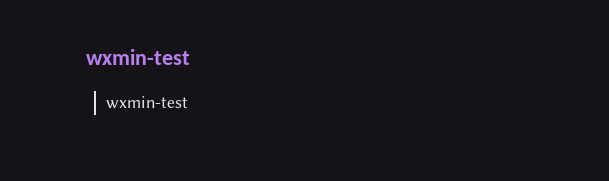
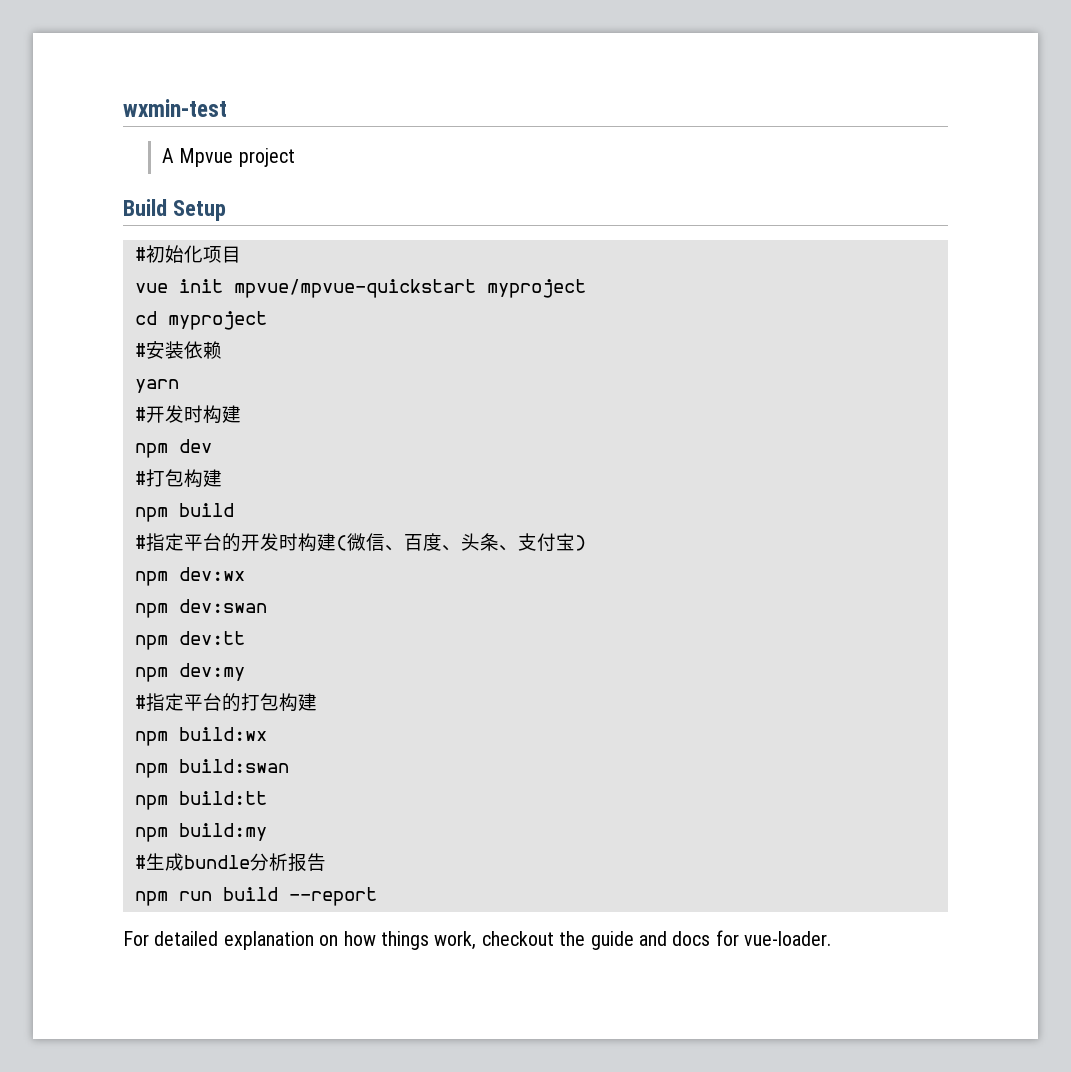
[106,96,189,109] wxmin-test -> [161,148,295,167] [123,199,226,221] [135,245,241,263] [135,279,586,298] [135,311,267,330] [135,341,222,359] [135,379,179,393] [135,405,241,424] [135,439,212,458] [135,469,222,488] [135,503,234,522] [135,533,586,552] [135,567,245,586] [135,599,267,618] [135,631,245,650] [135,663,245,682] [135,693,317,712] [135,727,267,746] [135,759,289,778] [135,791,267,810] [135,823,267,842] [135,853,326,872] [135,887,377,906] [123,930,832,950] A Mpvue project // Build Setup // #初始化项目 // vue init mpvue/mpvue-quickstart myproject // cd myproject // #安装依赖 // yarn // #开发时构建 // npm dev // #打包构建 // npm build // #指定平台的开发时构建(微信、百度、头条、支付宝) // npm dev:wx // npm dev:swan // npm dev:tt // npm dev:my // #指定平台的打包构建 // npm build:wx // npm build:swan // npm build:tt // npm build:my // #生成bundle分析报告 // npm run build --report // For detailed explanation on how things work, checkout the guide and docs for vue-loader.

